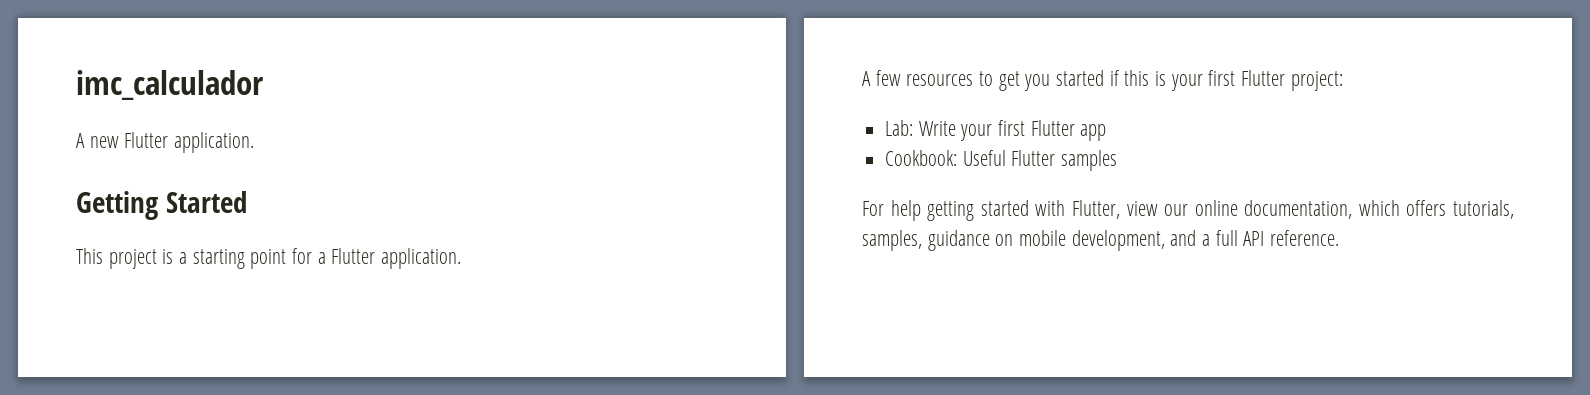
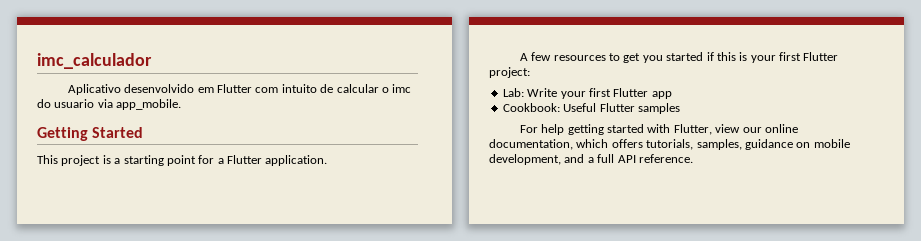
[76,132,255,153] A new Flutter application. -> [67,84,412,95] [37,99,182,110] Aplicativo desenvolvido em Flutter com intuito de calcular o imc do usuario via app_mobile.

